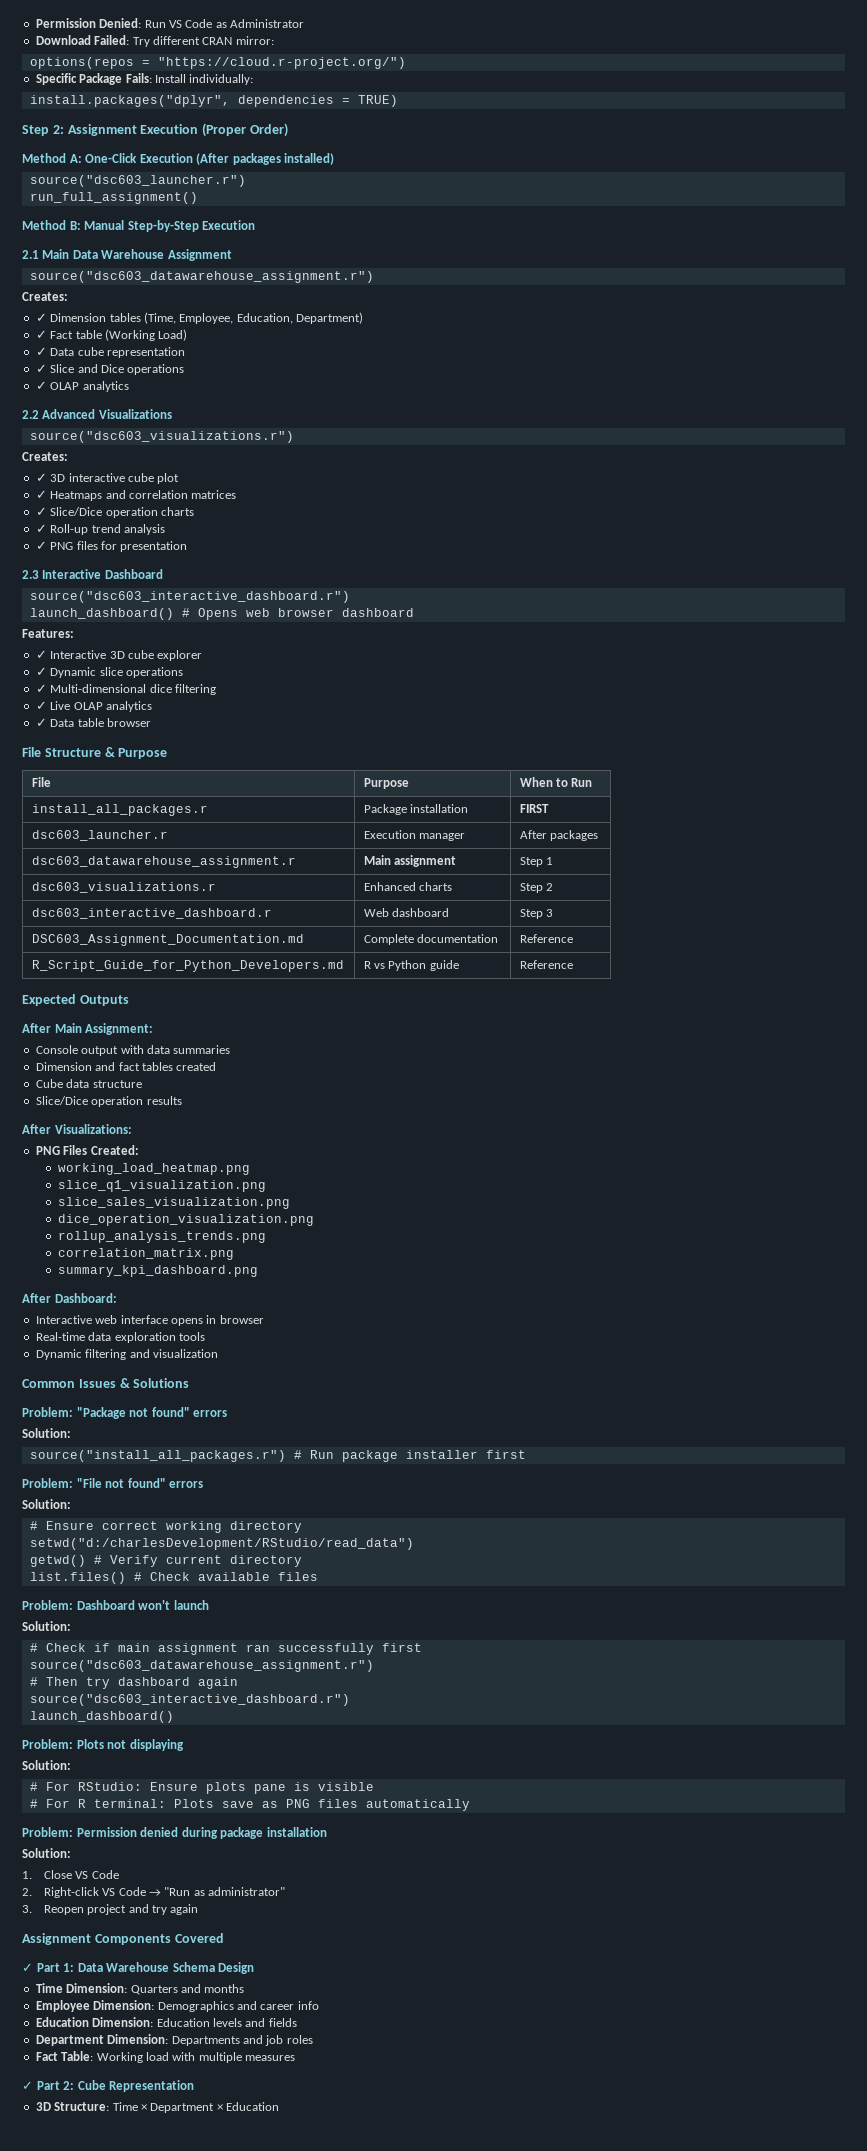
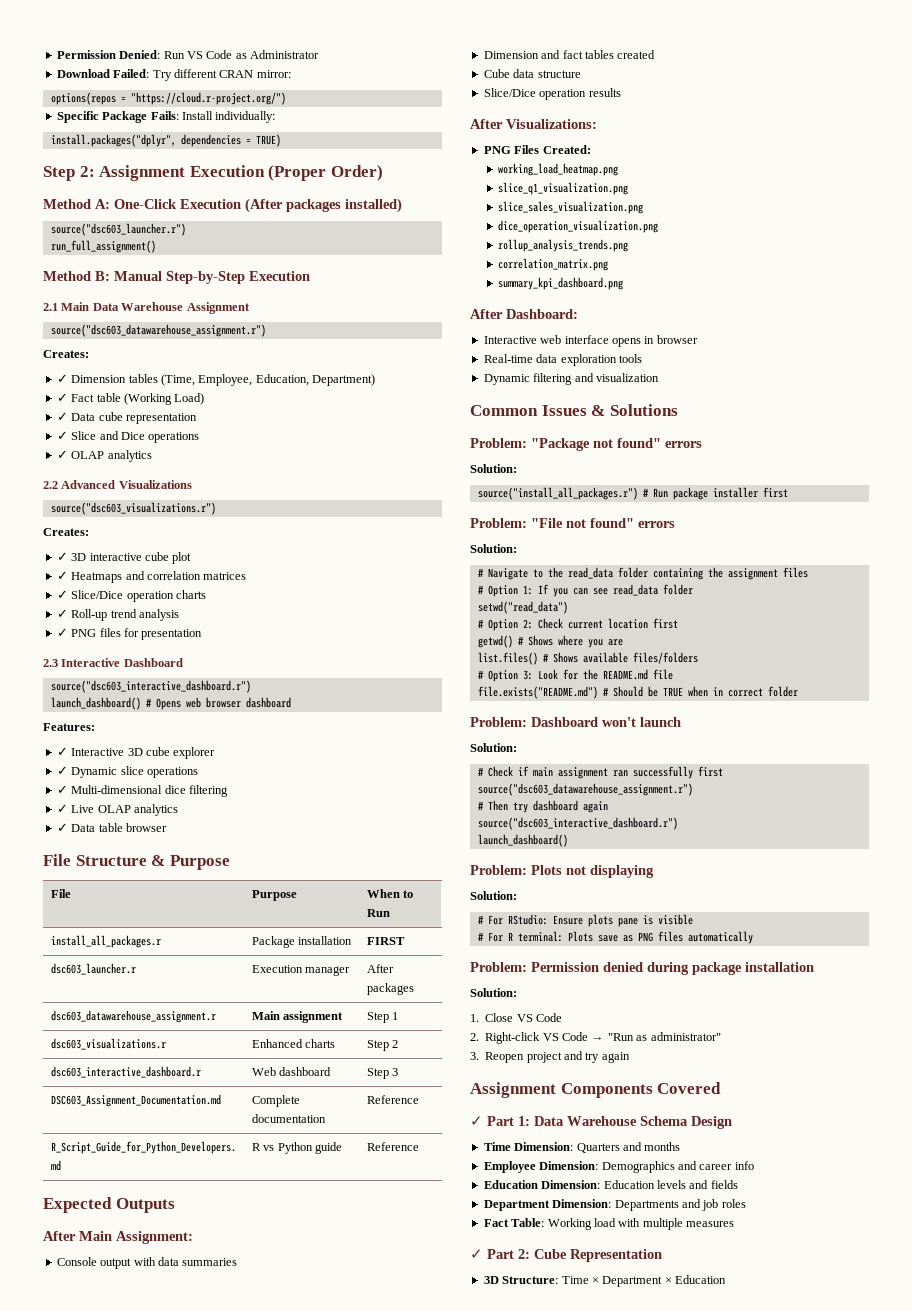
[45,1521,302,1533] [29,1538,414,1550] [29,1555,302,1567] [29,1572,318,1584] Ensure correct working directory // setwd("d:/charlesDevelopment/RStudio/read_data") // getwd() # Verify current directory // list.files() # Check available files -> [487,567,808,580] [477,584,693,597] [477,601,568,614] [477,618,678,631] [477,635,623,648] [477,652,698,665] [477,669,673,682] [477,686,798,699] Navigate to the read_data folder containing the assignment files // # Option 1: If you can see read_data folder // setwd("read_data") // # Option 2: Check current location first // getwd() # Shows where you are // list.files() # Shows available files/folders // # Option 3: Look for the README.md file // file.exists("README.md") # Should be TRUE when in correct folder

